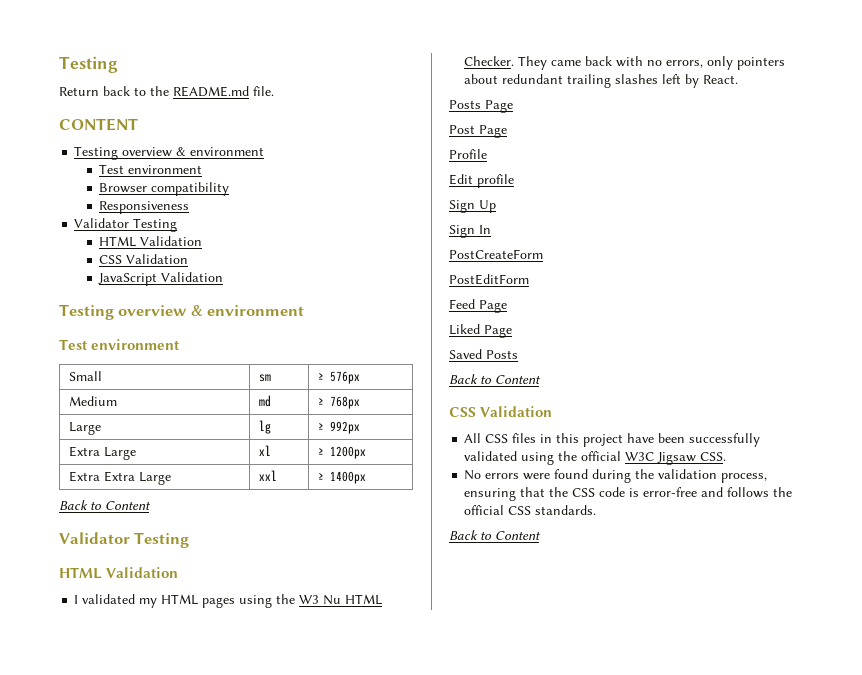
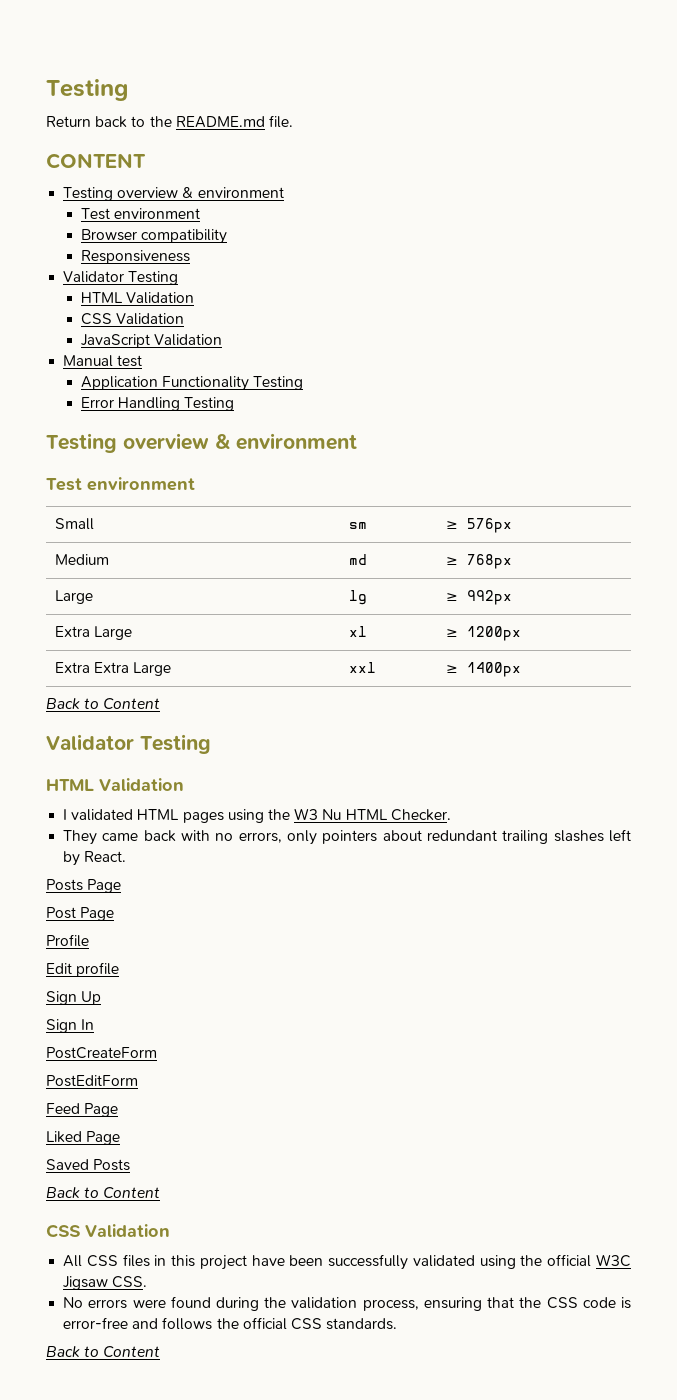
(224, 277) none -> [63,355,143,367] [80,376,303,391] [80,397,234,411] // Manual test // Application Functionality Testing // Error Handling Testing
[139,598,158,608] my -> (134, 815) none
(515, 61) none -> (451, 815) //

